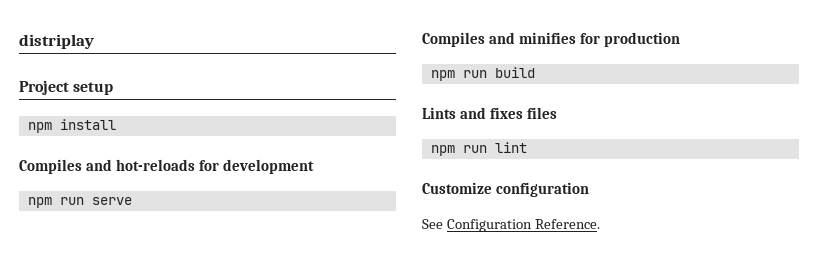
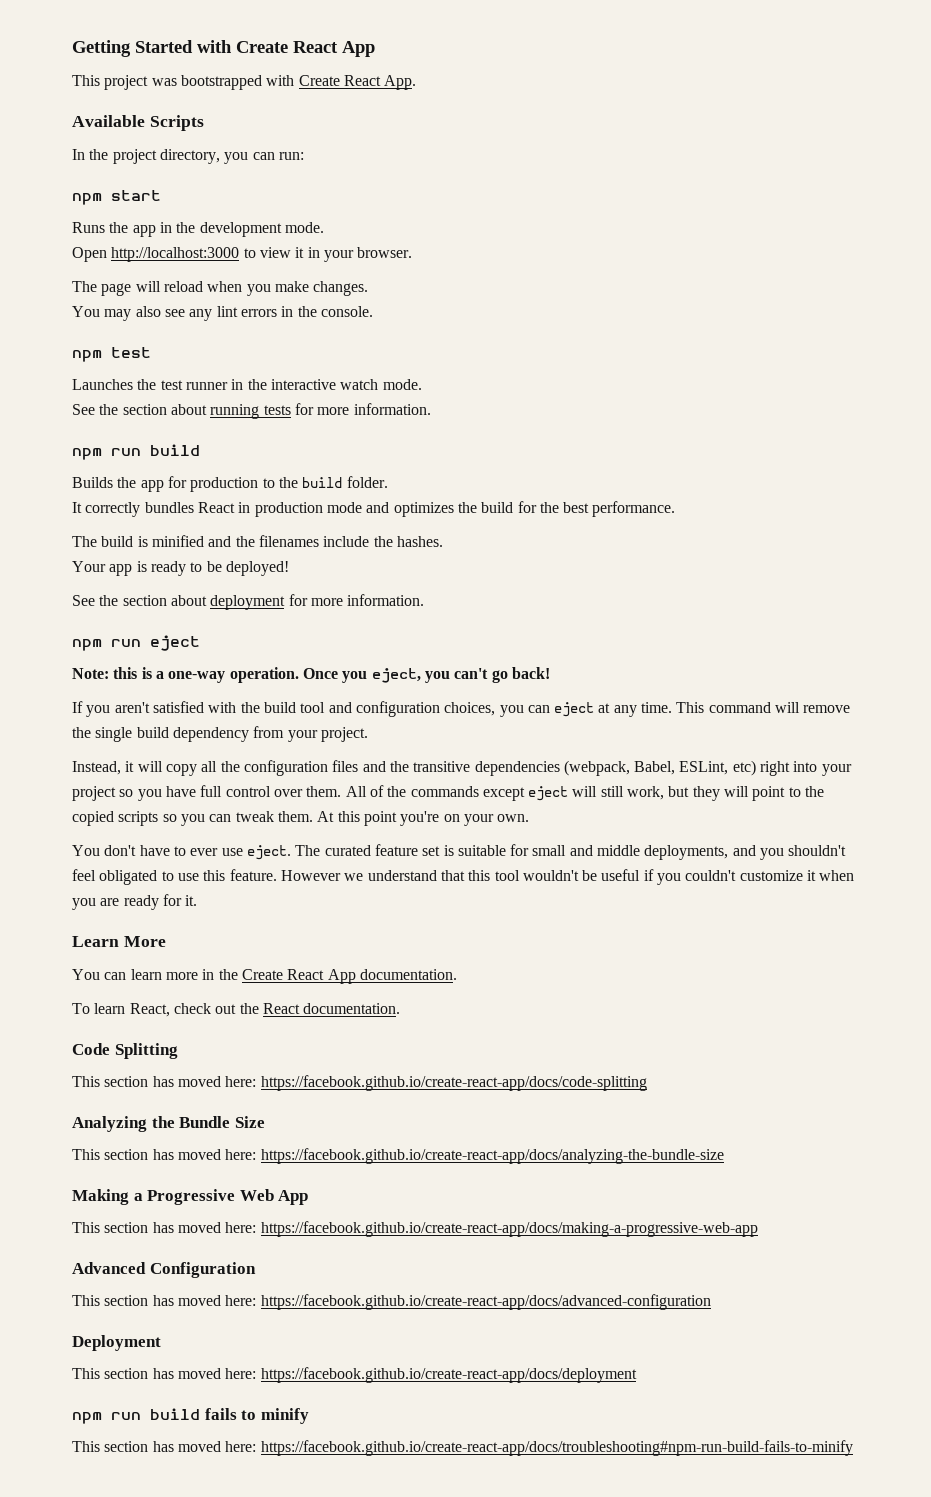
[19,34,94,49] [19,80,114,95] [27,119,116,133] [19,159,315,174] [27,197,132,208] [422,32,681,47] [430,67,535,81] [422,107,558,119] [430,142,527,156] [422,182,590,197] [422,219,600,232] distriplay // Project setup // npm install // Compiles and hot-reloads for development // npm run serve // Compiles and minifies for production // npm run build // Lints and fixes files // npm run lint // Customize configuration // See Configuration Reference. -> [72,40,375,57] [72,75,417,90] [72,115,204,131] [72,149,304,164] [72,190,161,205] [72,222,324,237] [72,247,413,262] [72,281,369,296] [72,306,373,321] [72,347,151,362] [72,379,422,390] [72,403,431,419] [72,444,200,460] [72,476,388,492] [72,501,676,517] [72,535,443,547] [72,561,289,576] [72,594,425,610] [72,635,200,651] [72,667,550,683] [72,701,851,717] [72,726,368,742] [72,760,852,776] [72,785,825,801] [72,811,530,826] [72,844,847,860] [72,869,855,885] [72,894,198,910] [72,936,166,947] [72,969,457,984] [72,1003,401,1017] [72,1043,178,1059] [72,1075,647,1091] [72,1116,265,1132] [72,1148,724,1164] [72,1189,309,1205] [72,1221,758,1237] [72,1262,256,1278] [72,1294,711,1310] [72,1335,161,1351] [72,1367,637,1383] [72,1408,309,1424] [72,1440,853,1456] Getting Started with Create React App // This project was bootstrapped with Create React App. // Available Scripts // In the project directory, you can run: // npm start // Runs the app in the development mode. // Open http://localhost:3000 to view it in your browser. // The page will reload when you make changes. // You may also see any lint errors in the console. // npm test // Launches the test runner in the interactive watch mode. // See the section about running tests for more information. // npm run build // Builds the app for production to the build folder. // It correctly bundles React in production mode and optimizes the build for the best performance. // The build is minified and the filenames include the hashes. // Your app is ready to be deployed! // See the section about deployment for more information. // npm run eject // Note: this is a one-way operation. Once you eject, you can't go back! // If you aren't satisfied with the build tool and configuration choices, you can eject at any time. This command will remove the single build dependency from your project. // Instead, it will copy all the configuration files and the transitive dependencies (webpack, Babel, ESLint, etc) right into your project so you have full control over them. All of the commands except eject will still work, but they will point to the copied scripts so you can tweak them. At this point you're on your own. // You don't have to ever use eject. The curated feature set is suitable for small and middle deployments, and you shouldn't feel obligated to use this feature. However we understand that this tool wouldn't be useful if you couldn't customize it when you are ready for it. // Learn More // You can learn more in the Create React App documentation. // To learn React, check out the React documentation. // Code Splitting // This section has moved here: https://facebook.github.io/create-react-app/docs/code-splitting // Analyzing the Bundle Size // This section has moved here: https://facebook.github.io/create-react-app/docs/analyzing-the-bundle-size // Making a Progressive Web App // This section has moved here: https://facebook.github.io/create-react-app/docs/making-a-progressive-web-app // Advanced Configuration // This section has moved here: https://facebook.github.io/create-react-app/docs/advanced-configuration // Deployment // This section has moved here: https://facebook.github.io/create-react-app/docs/deployment // npm run build fails to minify // This section has moved here: https://facebook.github.io/create-react-app/docs/troubleshooting#npm-run-build-fails-to-minify

